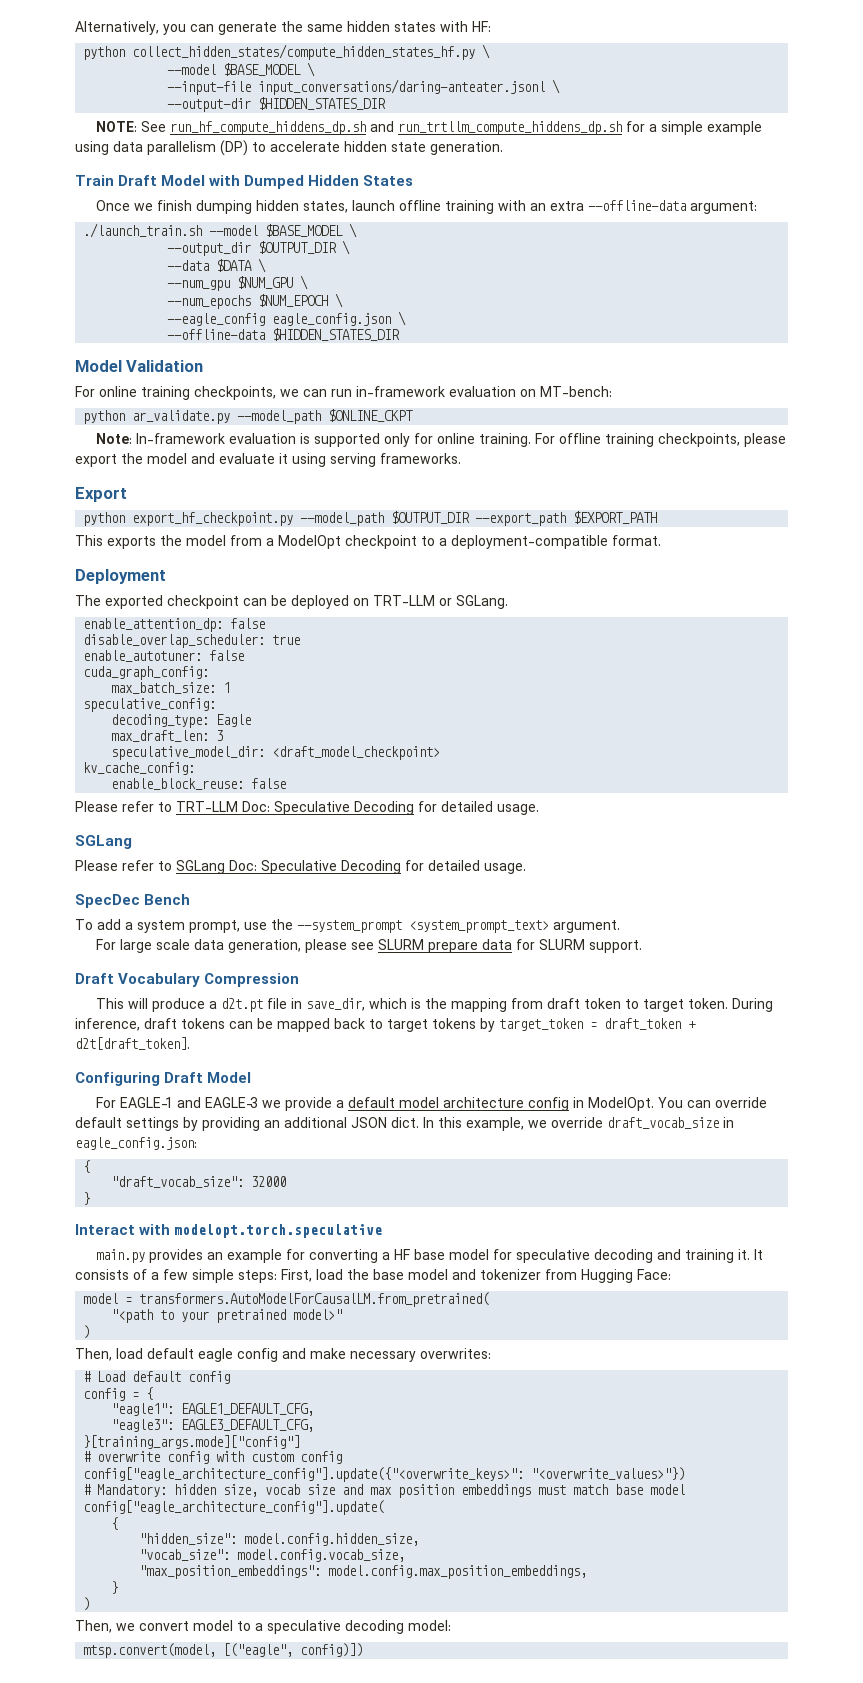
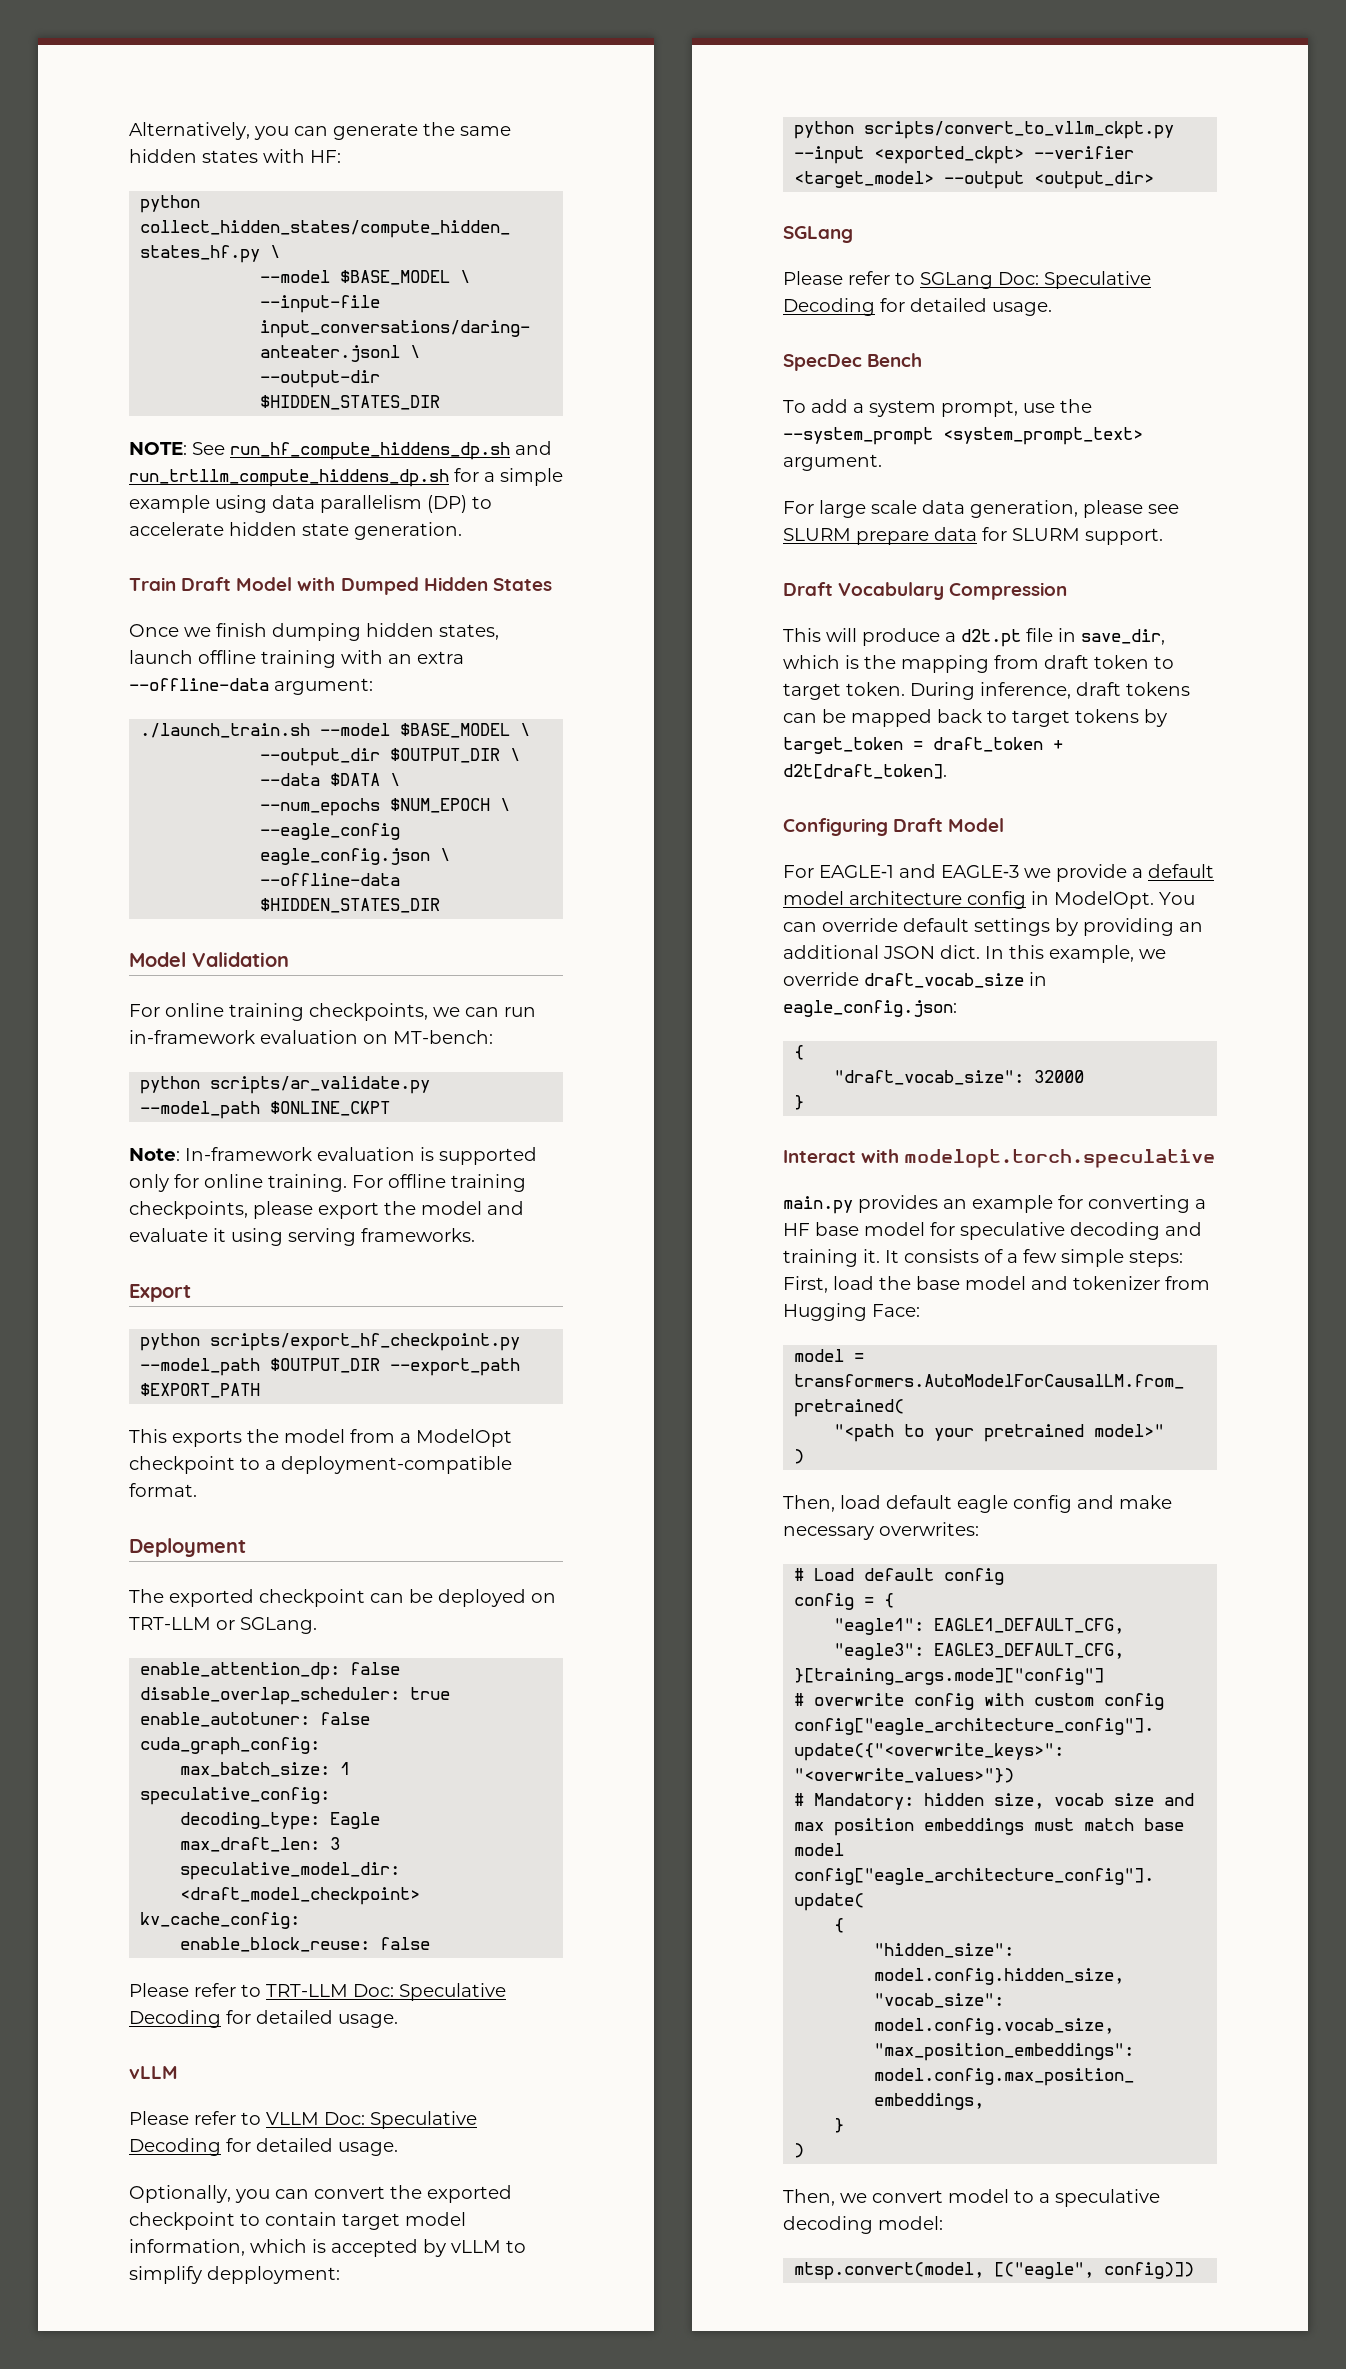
[167,275,309,291] // --num_gpu $NUM_GPU \ -> (401, 779) none
[132,410,231,424] ar_validate.py -> [210,1076,431,1094] scripts/ar_validate.py
[132,512,294,526] export_hf_checkpoint.py -> [210,1333,521,1351] scripts/export_hf_checkpoint.py
(539, 809) none -> [129,2066,178,2079] [129,2111,477,2129] [129,2138,398,2156] [129,2185,512,2203] [129,2212,466,2230] [129,2239,526,2257] [129,2266,340,2284] [794,121,1175,139] [794,146,1135,164] [794,171,1155,189] // vLLM // Please refer to VLLM Doc: Speculative Decoding for detailed usage. // Optionally, you can convert the exported checkpoint to contain target model information, which is accepted by vLLM to simplify depployment: // python scripts/convert_to_vllm_ckpt.py --input <exported_ckpt> --verifier <target_model> --output <output_dir>

